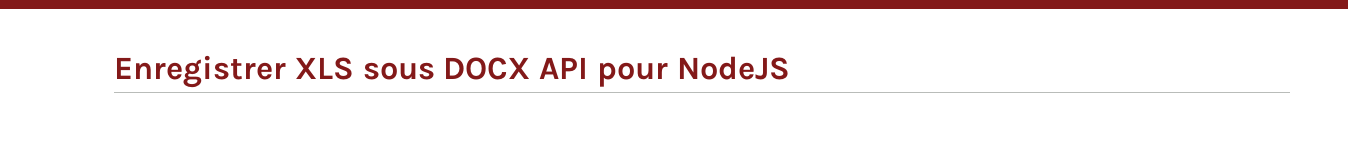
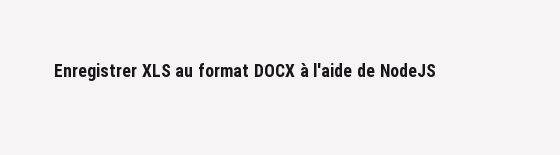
[362,57,668,87] sous DOCX API pour -> [175,63,376,77] au format DOCX à l'aide de

